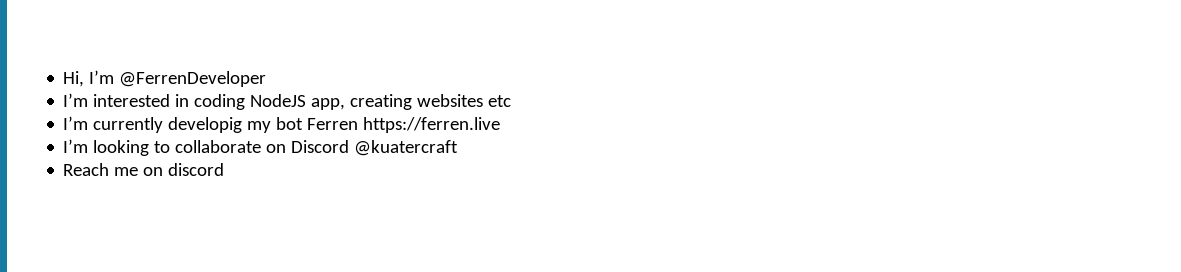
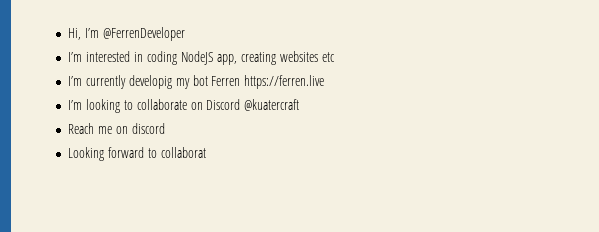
(225, 169) none -> [68,147,206,161] // Looking forward to collaborat

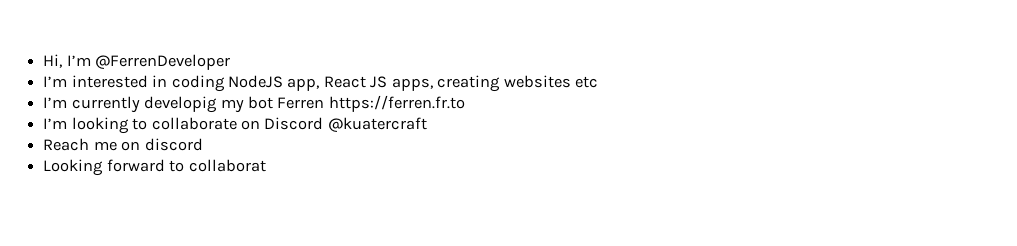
(238, 59) none -> [323,76,433,91] React JS apps,
[244,75,325,89] https://ferren.live -> [328,95,465,112] https://ferren.fr.to

